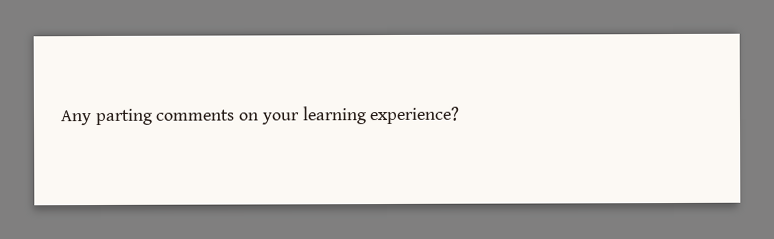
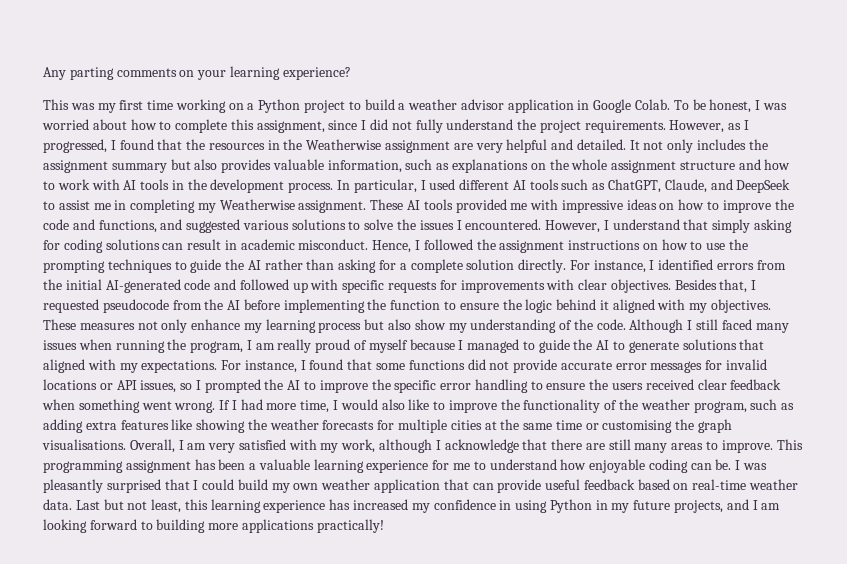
(461, 115) none -> [43,99,787,113] [42,119,750,133] [43,139,768,153] [43,159,791,173] [43,179,791,193] [43,199,794,213] [43,219,793,233] [43,239,749,253] [43,259,786,273] [43,279,757,293] [43,299,772,313] [43,319,789,333] [43,339,765,353] [43,359,768,373] [43,379,782,393] [42,399,795,413] [43,419,733,433] [42,439,803,453] [43,459,768,473] [43,479,799,493] [43,499,781,513] [43,519,384,533] // This was my first time working on a Python project to build a weather advisor application in Google Colab. To be honest, I was worried about how to complete this assignment, since I did not fully understand the project requirements. However, as I progressed, I found that the resources in the Weatherwise assignment are very helpful and detailed. It not only includes the assignment summary but also provides valuable information, such as explanations on the whole assignment structure and how to work with AI tools in the development process. In particular, I used different AI tools such as ChatGPT, Claude, and DeepSeek to assist me in completing my Weatherwise assignment. These AI tools provided me with impressive ideas on how to improve the code and functions, and suggested various solutions to solve the issues I encountered. However, I understand that simply asking for coding solutions can result in academic misconduct. Hence, I followed the assignment instructions on how to use the prompting techniques to guide the AI rather than asking for a complete solution directly. For instance, I identified errors from the initial AI-generated code and followed up with specific requests for improvements with clear objectives. Besides that, I requested pseudocode from the AI before implementing the function to ensure the logic behind it aligned with my objectives. These measures not only enhance my learning process but also show my understanding of the code. Although I still faced many issues when running the program, I am really proud of myself because I managed to guide the AI to generate solutions that aligned with my expectations. For instance, I found that some functions did not provide accurate error messages for invalid locations or API issues, so I prompted the AI to improve the specific error handling to ensure the users received clear feedback when something went wrong. If I had more time, I would also like to improve the functionality of the weather program, such as adding extra features like showing the weather forecasts for multiple cities at the same time or customising the graph visualisations. Overall, I am very satisfied with my work, although I acknowledge that there are still many areas to improve. This programming assignment has been a valuable learning experience for me to understand how enjoyable coding can be. I was pleasantly surprised that I could build my own weather application that can provide useful feedback based on real-time weather data. Last but not least, this learning experience has increased my confidence in using Python in my future projects, and I am looking forward to building more applications practically!

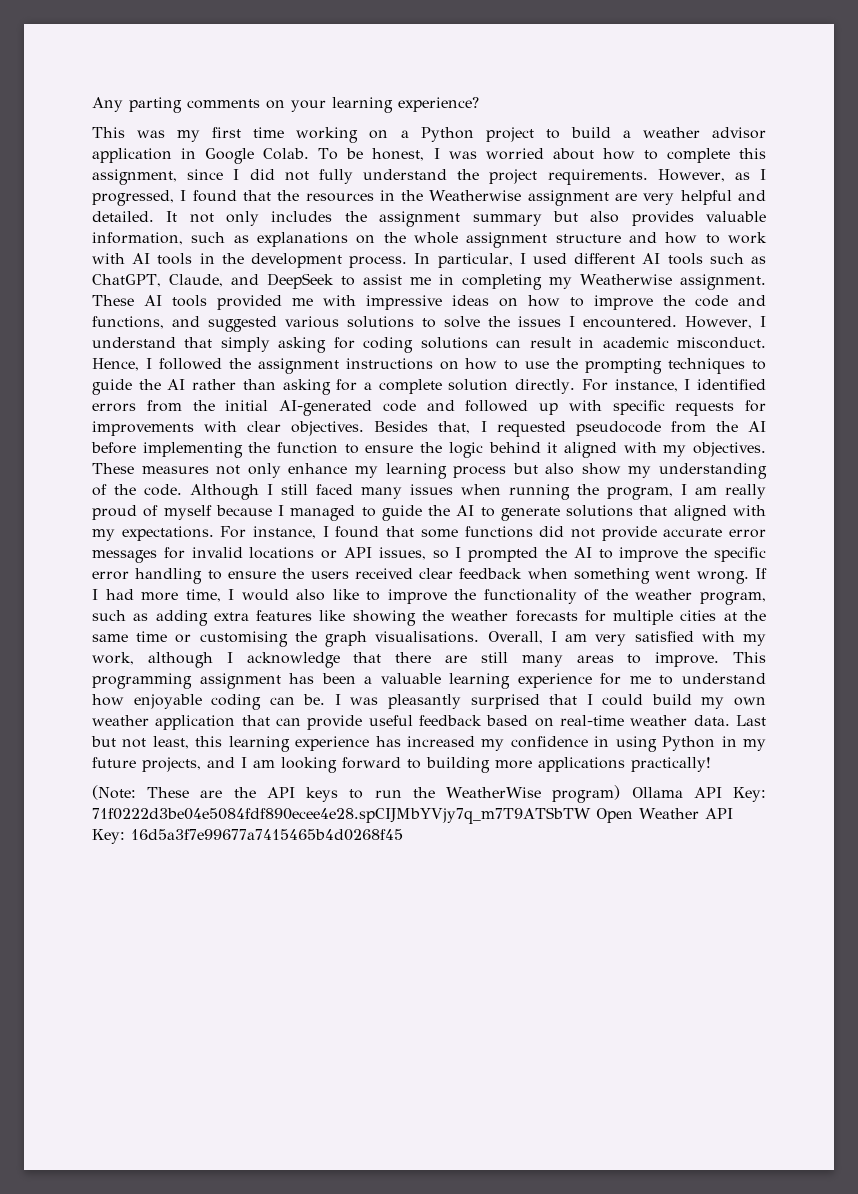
(384, 526) none -> [92,785,766,803] [92,807,733,824] [92,829,403,844] // (Note: These are the API keys to run the WeatherWise program) Ollama API Key: 71f0222d3be04e5084fdf890ecee4e28.spCIJMbYVjy7q_m7T9ATSbTW Open Weather API Key: 16d5a3f7e99677a7415465b4d0268f45

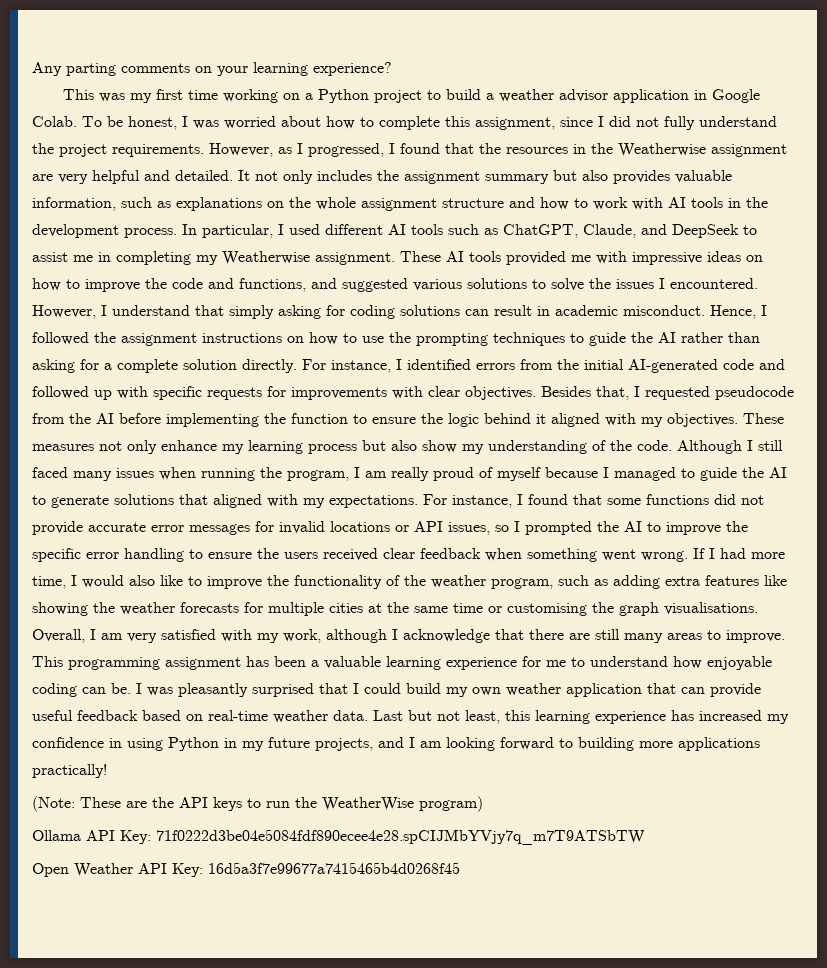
(621, 794) none -> (483, 804) //
(591, 815) none -> (645, 837) //

